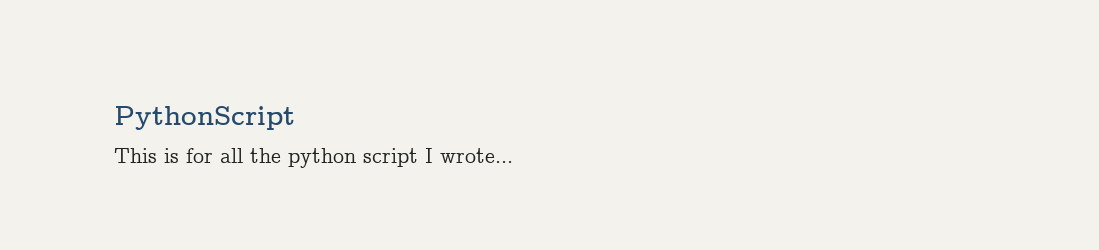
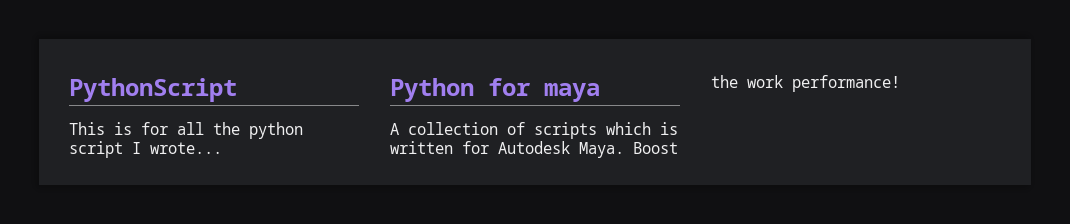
(513, 155) none -> [390,78,600,102] [390,122,678,139] [390,141,678,158] [711,75,900,92] // Python for maya // A collection of scripts which is written for Autodesk Maya. Boost the work performance!

